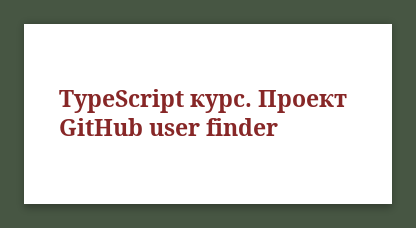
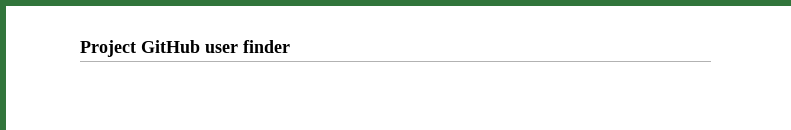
[59,89,348,113] TypeScript курс. Проект -> [80,40,136,57] Project

